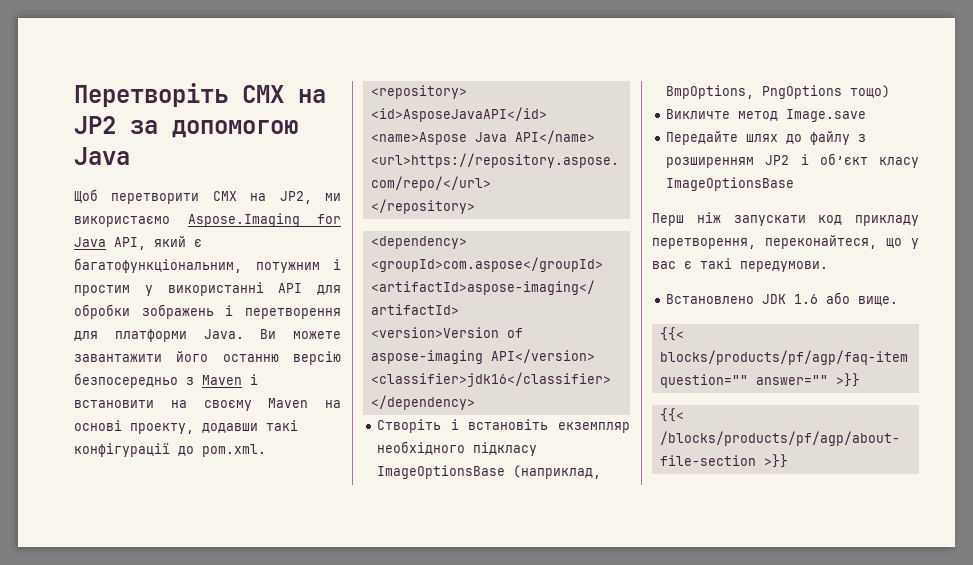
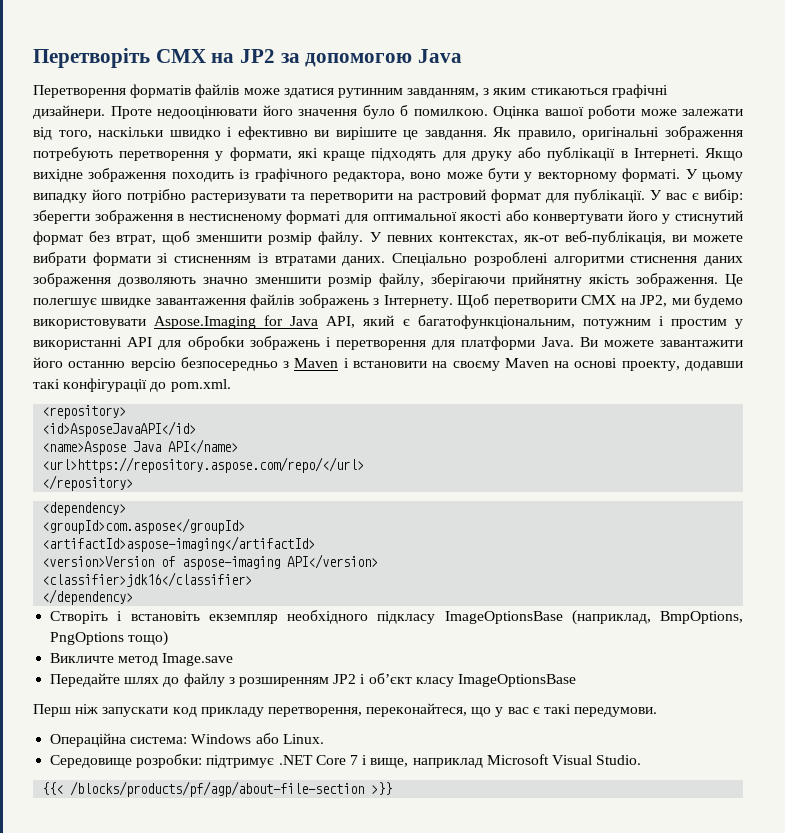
(130, 156) none -> [33,84,668,98] [33,105,743,119] [33,126,744,140] [33,147,744,161] [33,168,743,182] [33,189,743,203] [33,210,744,224] [33,231,744,245] [33,252,744,266] [33,273,743,287] [33,294,453,308] Перетворення форматів файлів може здатися рутинним завданням, з яким стикаються графічні дизайнери. Проте недооцінювати його значення було б помилкою. Оцінка вашої роботи може залежати від того, наскільки швидко і ефективно ви вирішите це завдання. Як правило, оригінальні зображення потребують перетворення у формати, які краще підходять для друку або публікації в Інтернеті. Якщо вихідне зображення походить із графічного редактора, воно може бути у векторному форматі. У цьому випадку його потрібно растеризувати та перетворити на растровий формат для публікації. У вас є вибір: зберегти зображення в нестисненому форматі для оптимальної якості або конвертувати його у стиснутий формат без втрат, щоб зменшити розмір файлу. У певних контекстах, як-от веб-публікація, ви можете вибрати формати зі стисненням із втратами даних. Спеціально розроблені алгоритми стиснення даних зображення дозволяють значно зменшити розмір файлу, зберігаючи прийнятну якість зображення. Це полегшує швидке завантаження файлів зображень з Інтернету.
[74,216,170,227] використаємо -> [693,294,743,308] [33,319,146,329] будемо використовувати
[666,292,899,306] [659,327,684,341] [659,350,908,365] [659,373,860,388] Встановлено JDK 1.6 або вище. // {{< blocks/products/pf/agp/faq-item question="" answer="" >}} -> [50,733,324,747] [50,754,642,768] Операційна система: Windows або Linux. // Середовище розробки: підтримує .NET Core 7 і вище, наприклад Microsoft Visual Studio.

